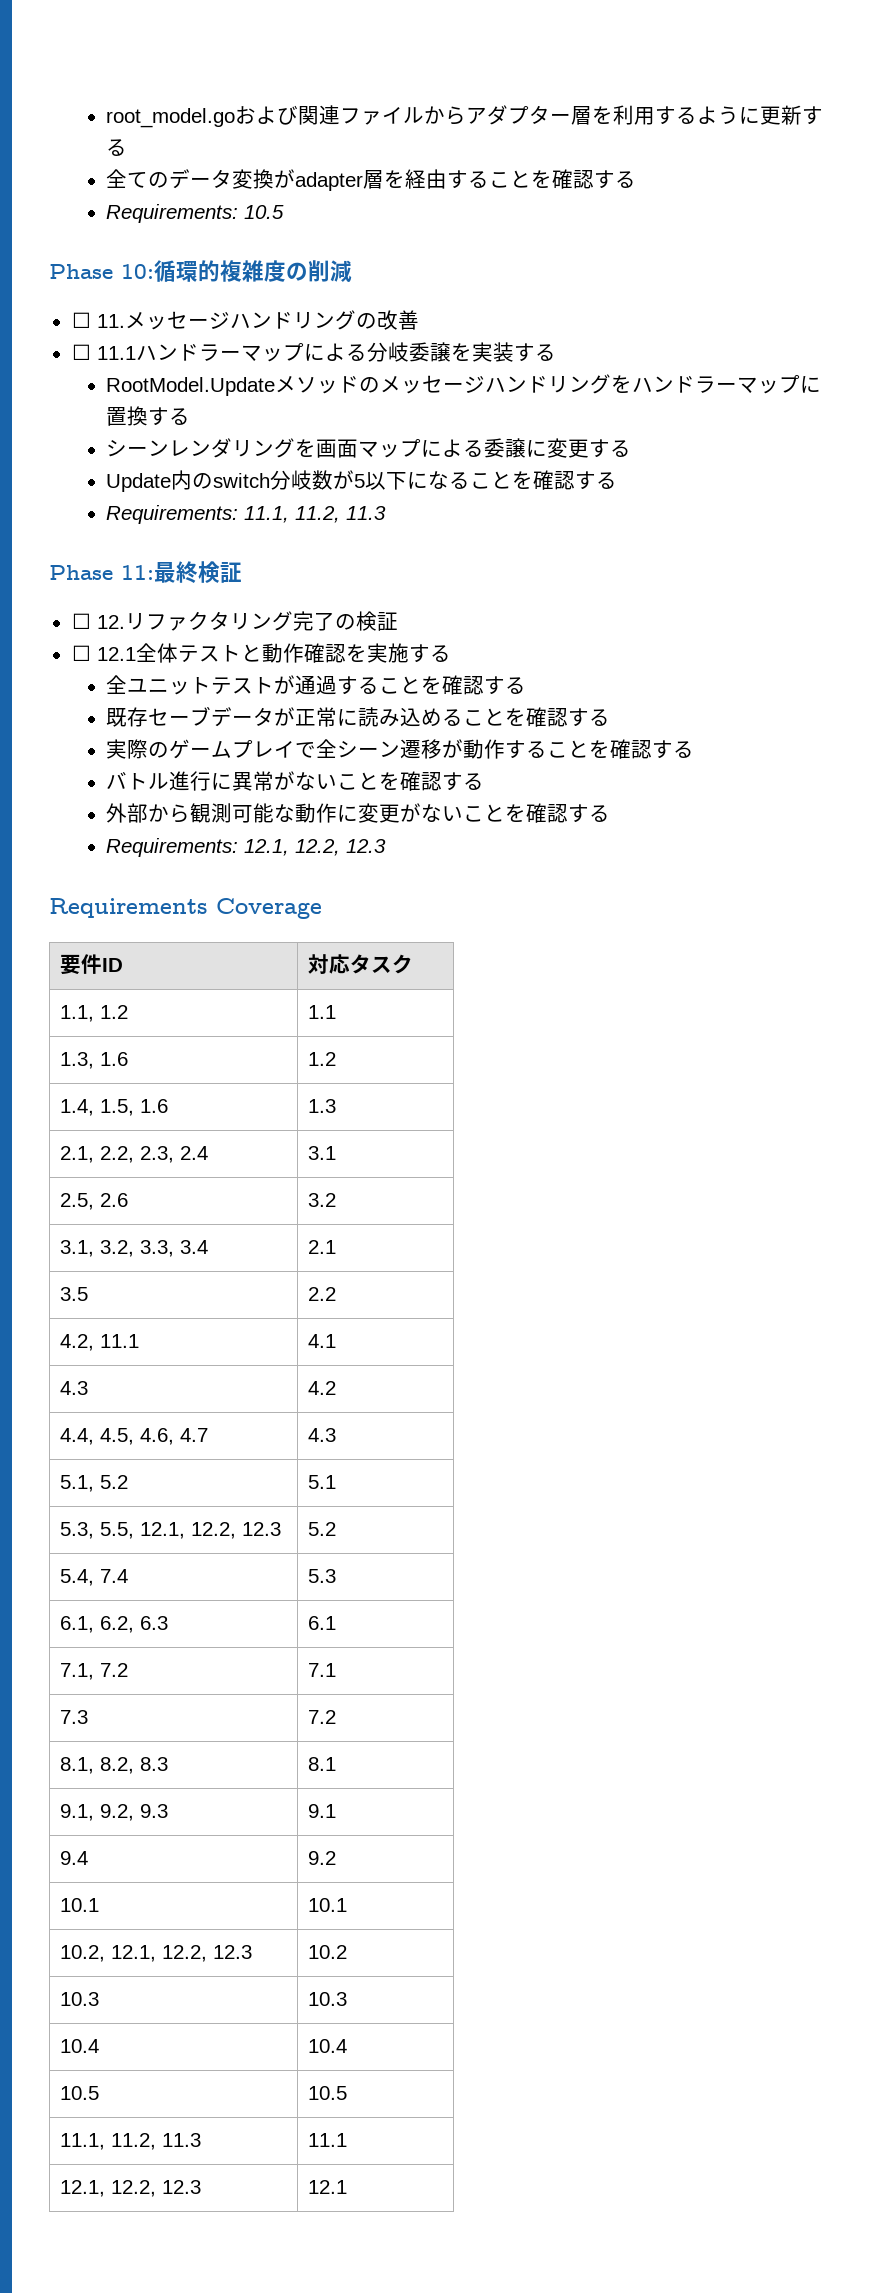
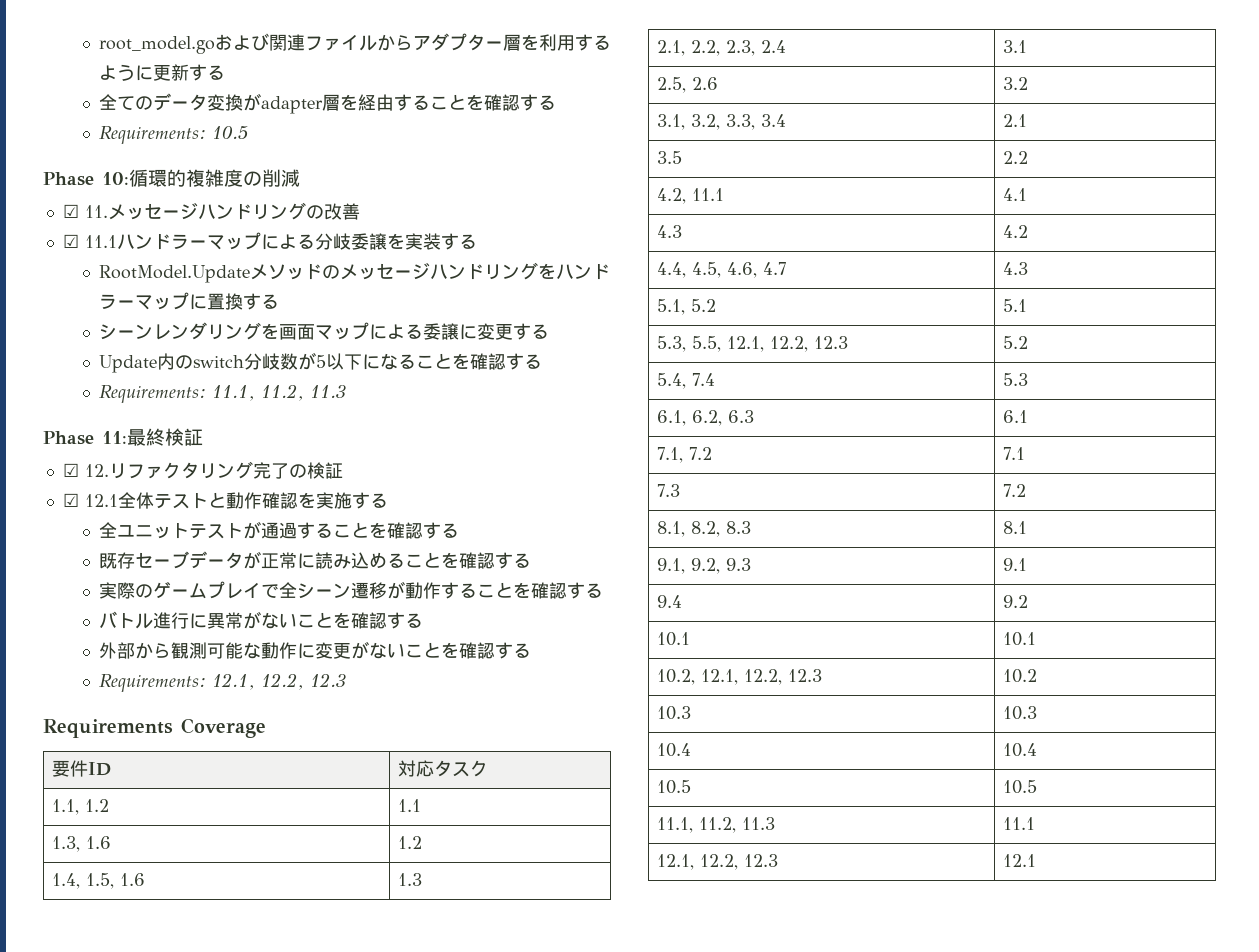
[71,312,91,328] ☐ -> [62,204,79,218] ☑
[71,344,91,360] ☐ -> [62,234,79,248] ☑
[71,613,91,629] ☐ -> [62,463,79,477] ☑
[71,645,91,661] ☐ -> [62,493,79,507] ☑

